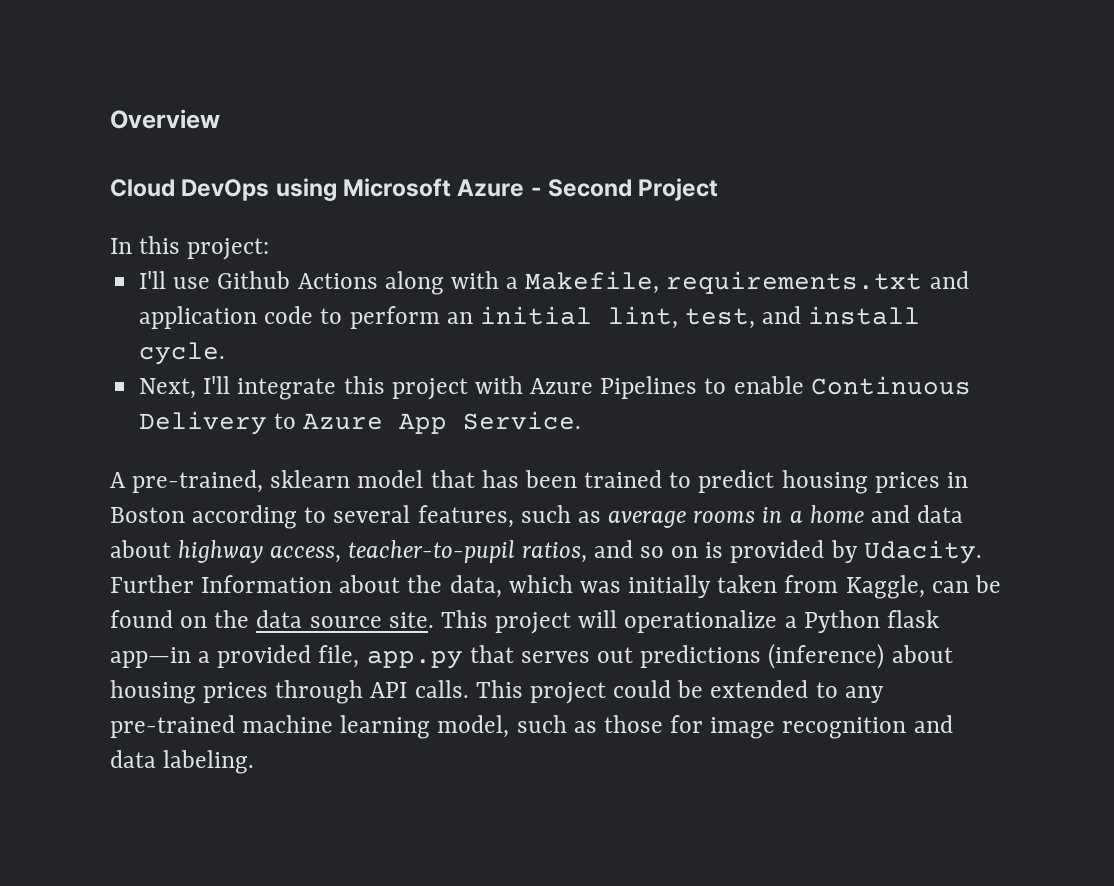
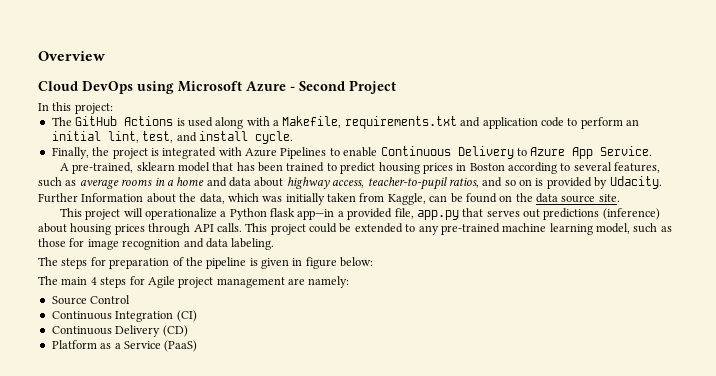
[139,271,378,289] I'll use Github Actions -> [51,116,213,127] The GitHub Actions is used
[139,376,468,400] Next, I'll integrate this project -> [51,147,217,159] Finally, the project is integrated
(434, 620) none -> (620, 198) //
(255, 762) none -> [38,257,374,269] [38,276,350,288] [51,295,131,305] [51,310,197,322] [51,325,188,337] [51,340,198,352] // The steps for preparation of the pipeline is given in figure below: // The main 4 steps for Agile project management are namely: // Source Control // Continuous Integration (CI) // Continuous Delivery (CD) // Platform as a Service (PaaS)

